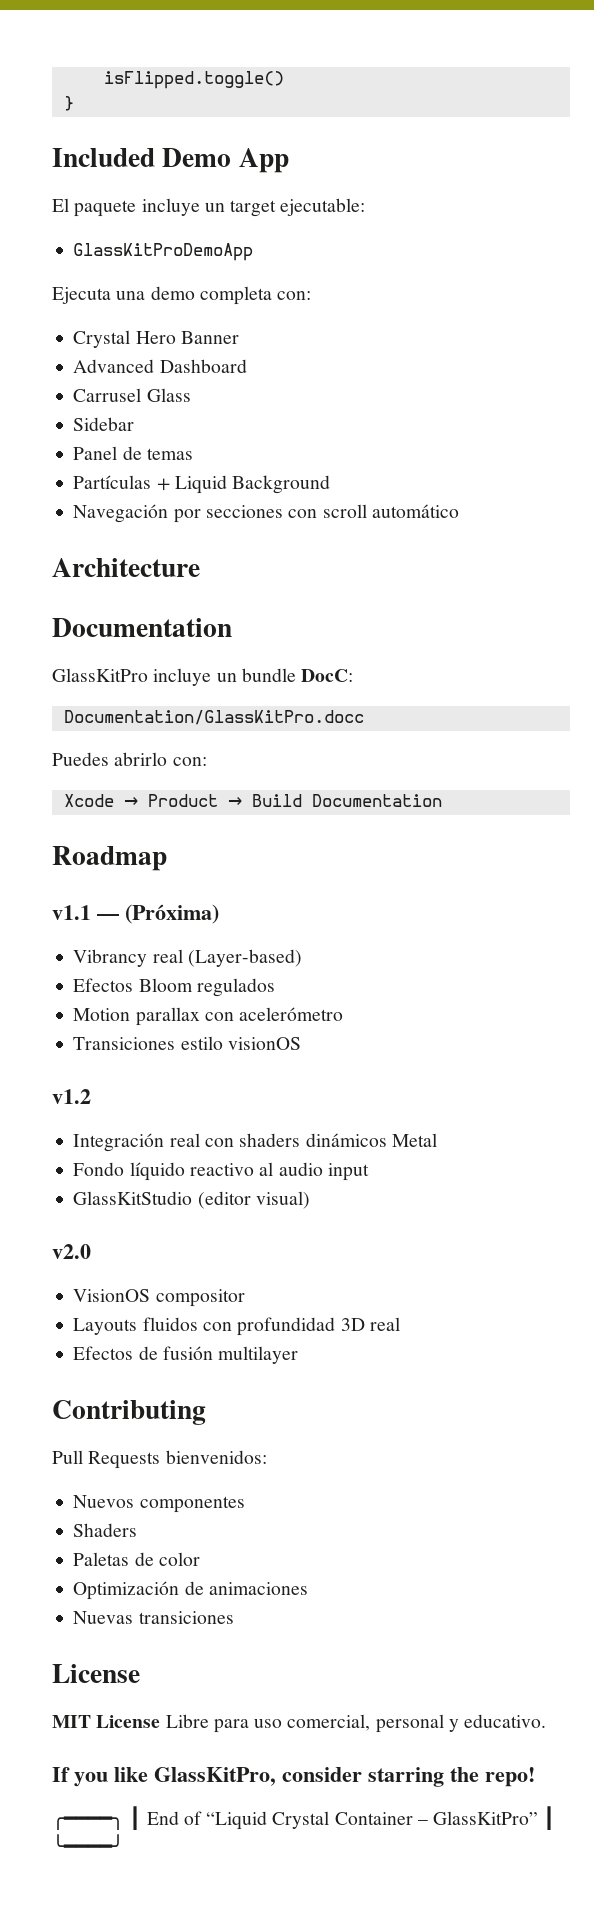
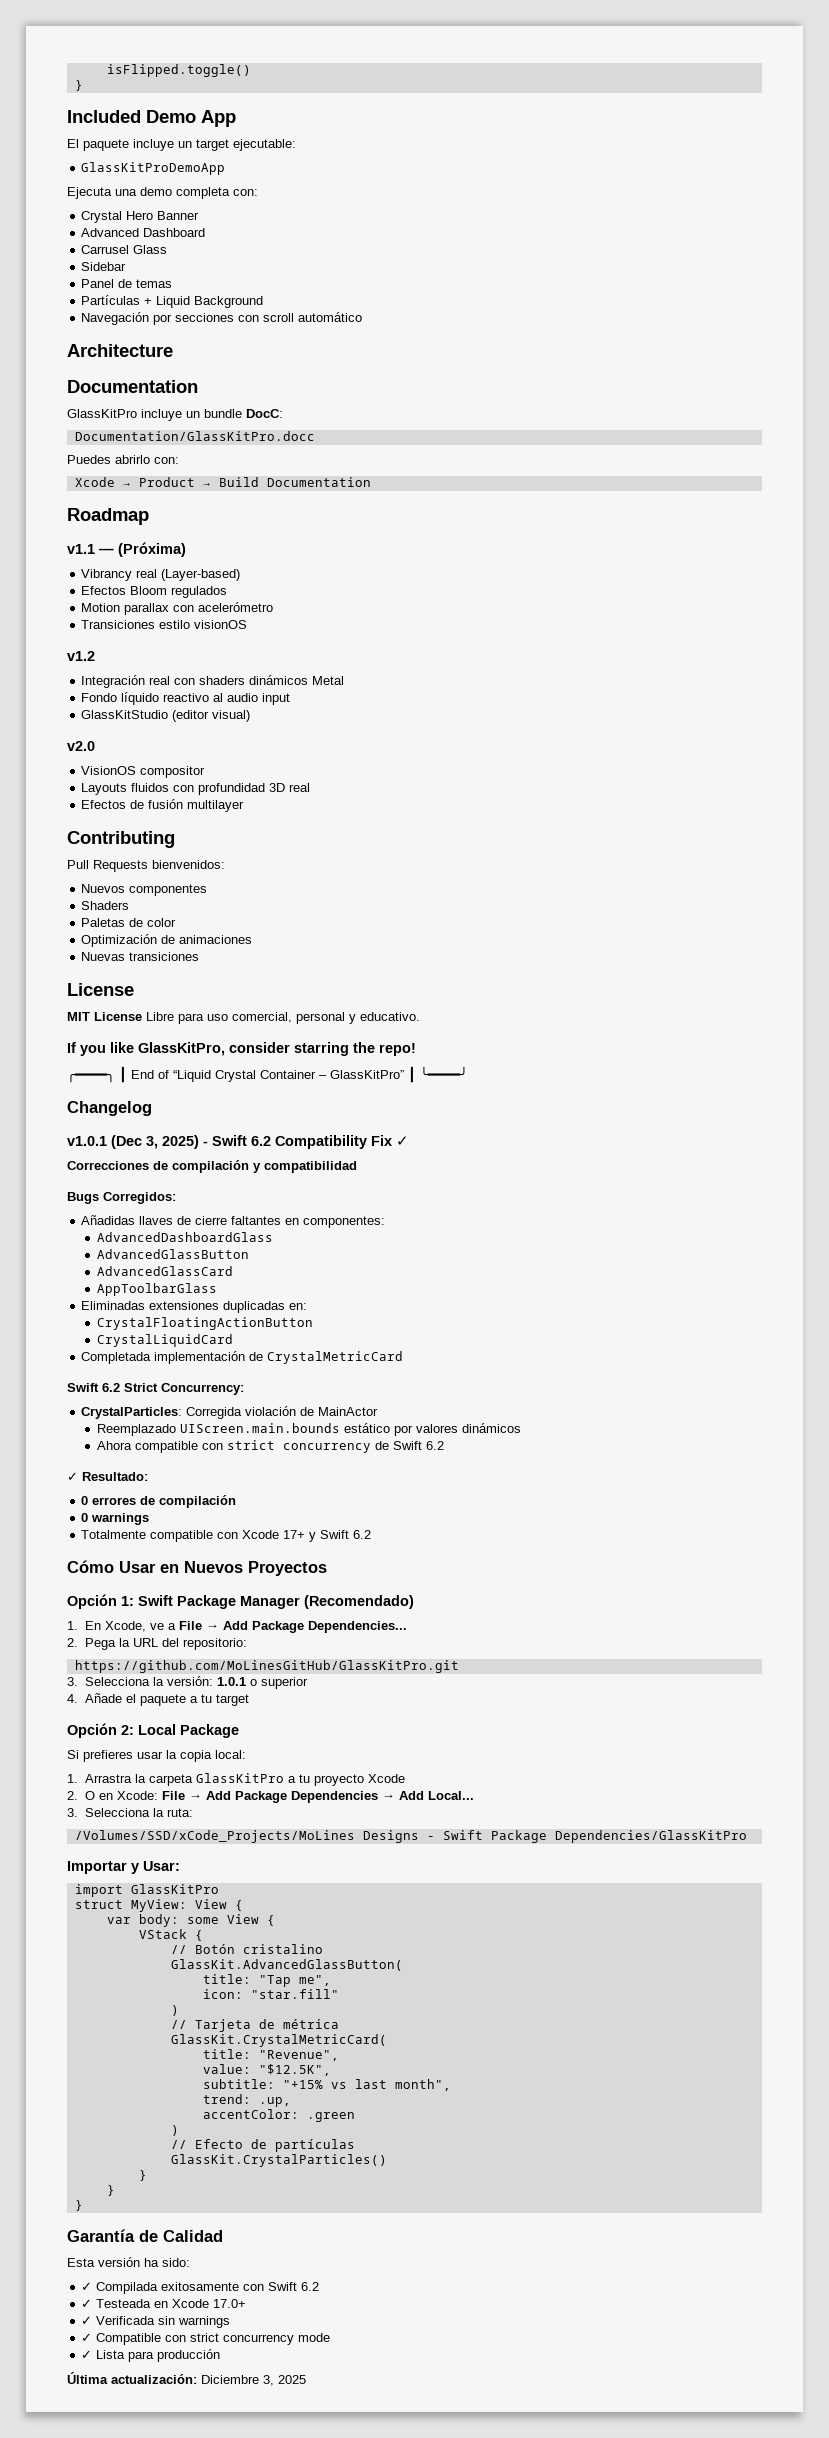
(124, 1843) none -> [67,1101,152,1116] [67,1135,409,1149] [67,1160,357,1173] [67,1192,176,1204] [81,1215,386,1228] [97,1232,274,1242] [97,1249,250,1259] [97,1266,234,1276] [97,1283,218,1296] [81,1301,308,1313] [97,1317,314,1330] [97,1334,234,1347] [81,1351,404,1364] [67,1383,244,1395] [81,1406,379,1419] [97,1423,522,1436] [97,1440,445,1453] [67,1472,148,1481] [81,1495,237,1508] [81,1513,150,1525] [81,1530,372,1542] [67,1560,327,1576] [67,1594,414,1609] [67,1621,407,1633] [67,1638,247,1650] [74,1660,459,1673] [67,1676,308,1689] [67,1693,249,1706] [67,1723,239,1738] [67,1750,246,1762] [67,1773,405,1786] [67,1791,474,1803] [67,1808,193,1817] [74,1830,747,1843] [67,1861,180,1874] [74,1884,219,1897] [74,1899,243,1912] [106,1914,275,1927] [138,1929,203,1941] [170,1944,323,1954] [170,1959,403,1971] [202,1974,331,1987] [202,1989,339,1999] [170,2005,179,2016] [170,2019,339,2032] [170,2034,387,2047] [202,2049,339,2061] [202,2064,331,2076] [202,2079,451,2091] [202,2094,291,2107] [202,2109,355,2122] [170,2125,179,2136] [170,2139,355,2152] [170,2154,387,2167] [138,2170,147,2181] [106,2185,115,2196] [74,2200,83,2211] [67,2229,223,2242] [67,2257,190,2267] [81,2282,320,2294] [81,2299,247,2308] [81,2316,231,2328] [81,2333,331,2345] [81,2349,221,2362] [67,2372,306,2386] // Changelog // v1.0.1 (Dec 3, 2025) - Swift 6.2 Compatibility Fix ✓ // Correcciones de compilación y compatibilidad // Bugs Corregidos: // Añadidas llaves de cierre faltantes en componentes: // AdvancedDashboardGlass // AdvancedGlassButton // AdvancedGlassCard // AppToolbarGlass // Eliminadas extensiones duplicadas en: // CrystalFloatingActionButton // CrystalLiquidCard // Completada implementación de CrystalMetricCard // Swift 6.2 Strict Concurrency: // CrystalParticles: Corregida violación de MainActor // Reemplazado UIScreen.main.bounds estático por valores dinámicos // Ahora compatible con strict concurrency de Swift 6.2 // ✓ Resultado: // 0 errores de compilación // 0 warnings // Totalmente compatible con Xcode 17+ y Swift 6.2 // Cómo Usar en Nuevos Proyectos // Opción 1: Swift Package Manager (Recomendado) // 1. En Xcode, ve a File → Add Package Dependencies... // 2. Pega la URL del repositorio: // https://github.com/MoLinesGitHub/GlassKitPro.git // 3. Selecciona la versión: 1.0.1 o superior // 4. Añade el paquete a tu target // Opción 2: Local Package // Si prefieres usar la copia local: // 1. Arrastra la carpeta GlassKitPro a tu proyecto Xcode // 2. O en Xcode: File → Add Package Dependencies → Add Local... // 3. Selecciona la ruta: // /Volumes/SSD/xCode_Projects/MoLines Designs - Swift Package Dependencies/GlassKitPro // Importar y Usar: // import GlassKitPro // struct MyView: View { // var body: some View { // VStack { // // Botón cristalino // GlassKit.AdvancedGlassButton( // title: "Tap me", // icon: "star.fill" // ) // // Tarjeta de métrica // GlassKit.CrystalMetricCard( // title: "Revenue", // value: "$12.5K", // subtitle: "+15% vs last month", // trend: .up, // accentColor: .green // ) // // Efecto de partículas // GlassKit.CrystalParticles() // } // } // } // Garantía de Calidad // Esta versión ha sido: // ✓ Compilada exitosamente con Swift 6.2 // ✓ Testeada en Xcode 17.0+ // ✓ Verificada sin warnings // ✓ Compatible con strict concurrency mode // ✓ Lista para producción // Última actualización: Diciembre 3, 2025

